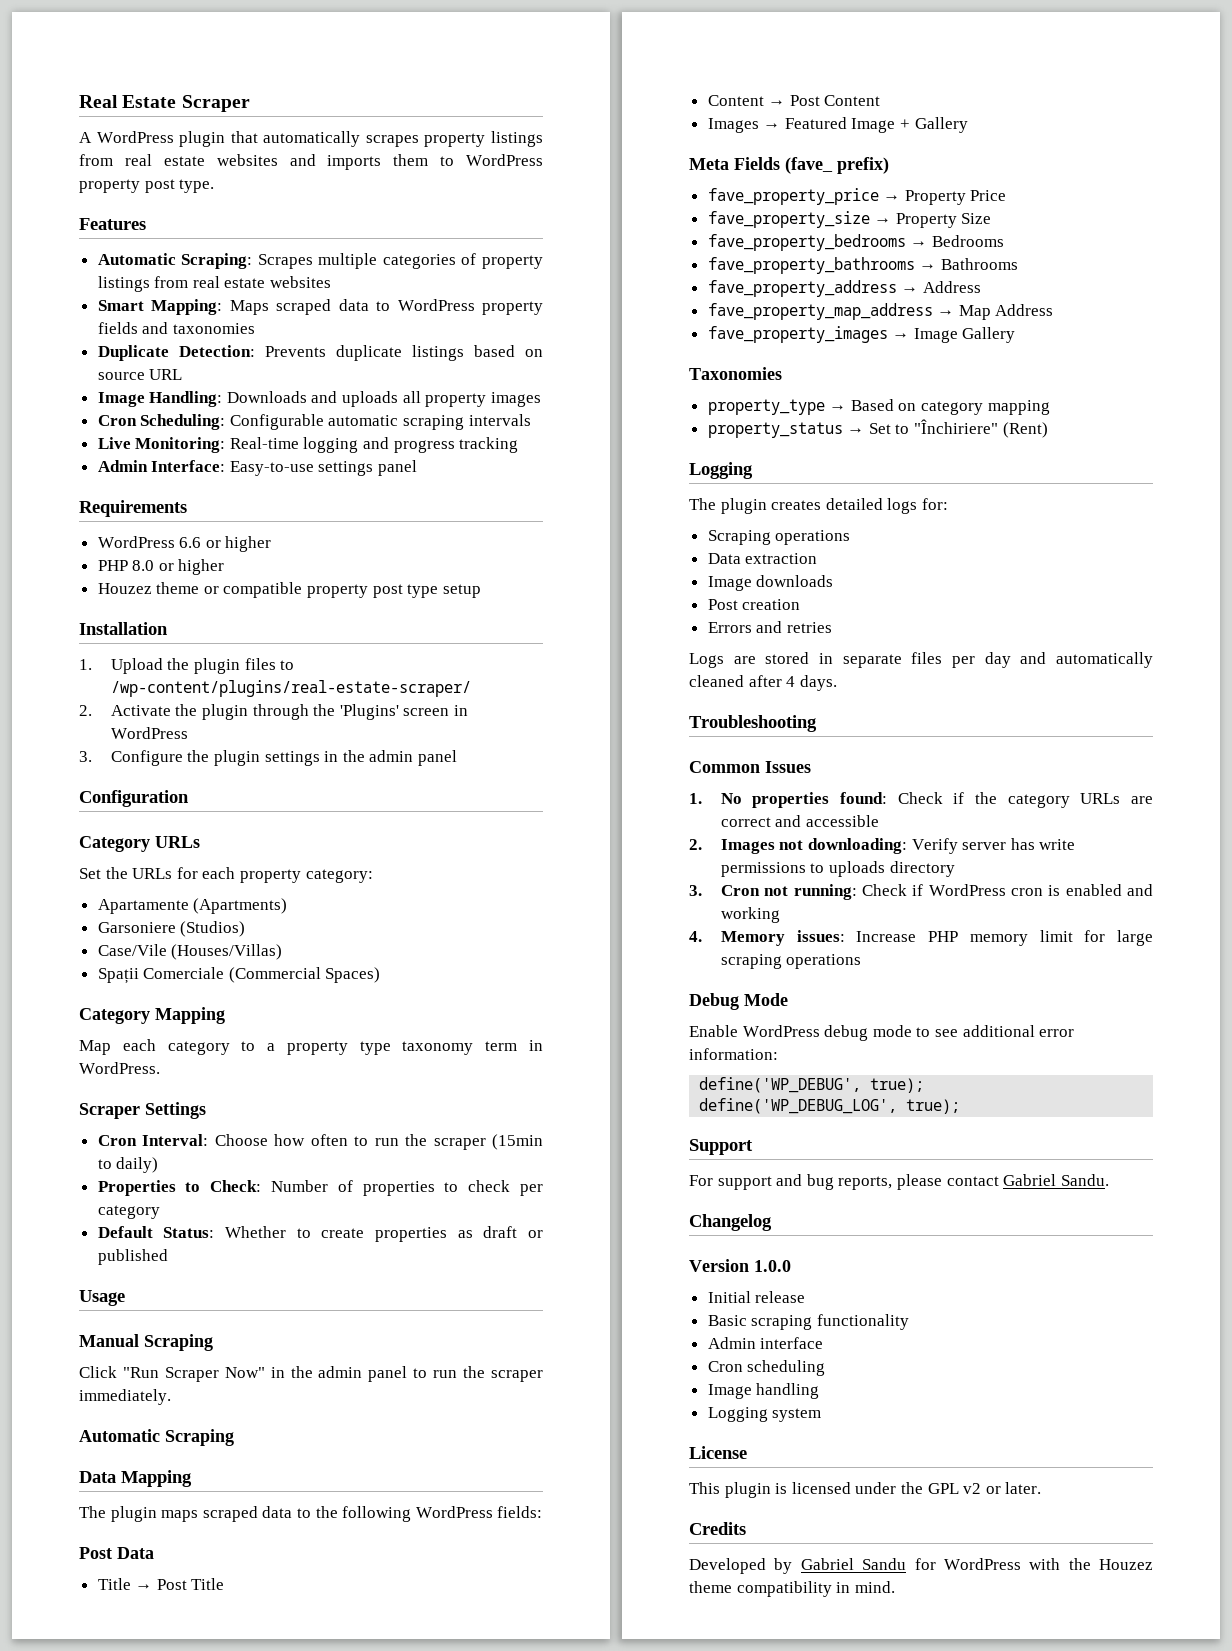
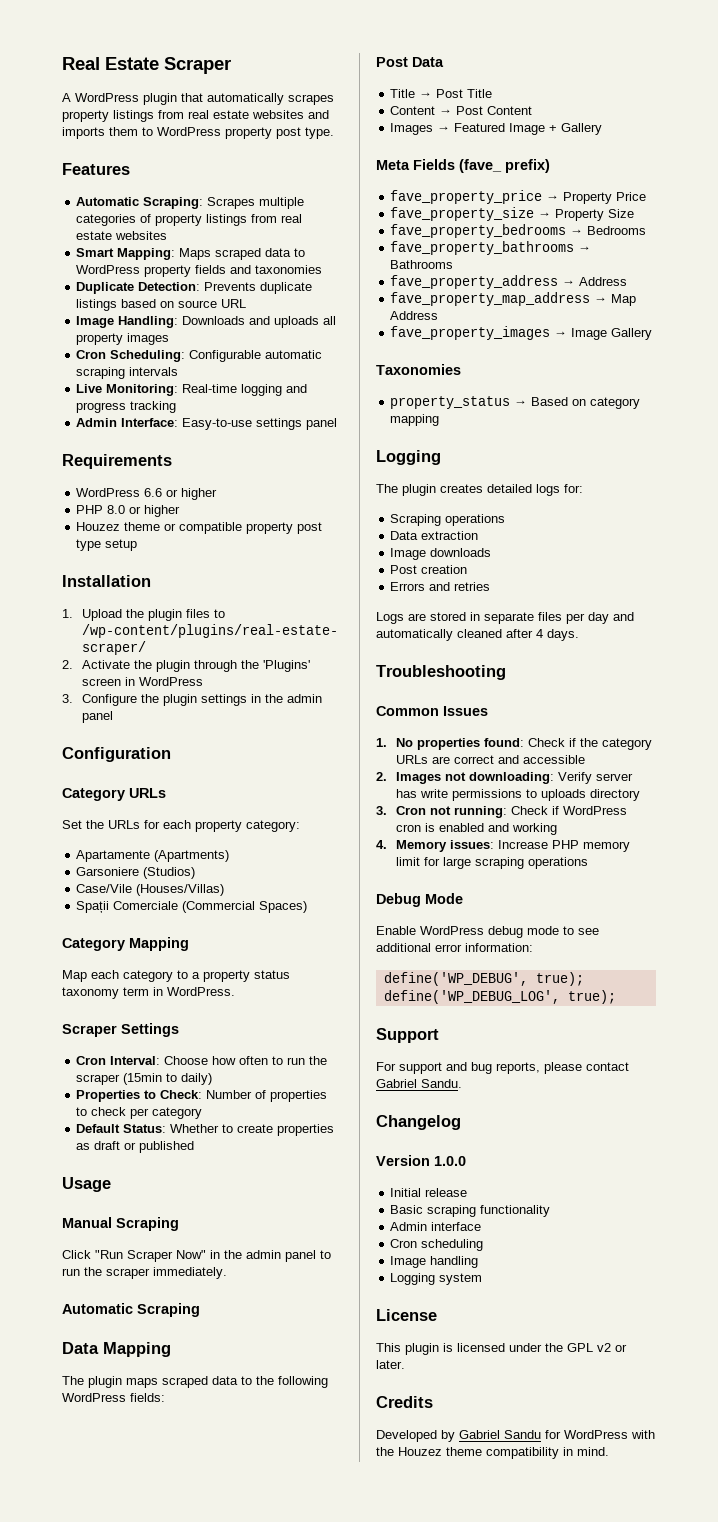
[359,1041,391,1055] type -> [254,970,290,979] status
[707,399,825,415] property_type -> [390,396,511,409] property_status
[707,419,1048,438] // property_status → Set to "Închiriere" (Rent) -> (440, 420) none

